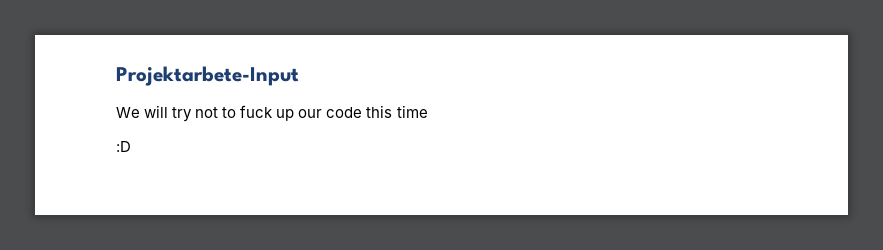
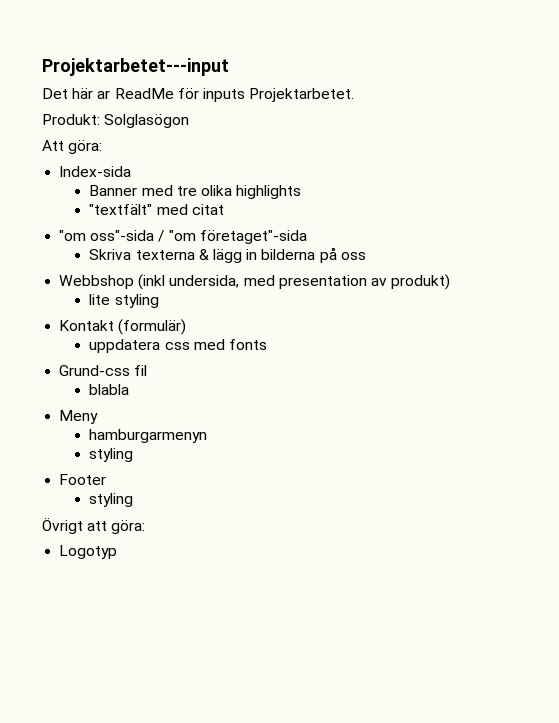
[116,66,299,86] [116,105,428,122] [116,141,131,152] Projektarbete-Input // We will try not to fuck up our code this time // :D -> [42,58,229,76] [42,88,355,102] [42,114,190,128] [42,140,103,154] [59,166,132,177] [89,185,302,199] [89,204,224,215] [59,230,307,244] [89,247,366,263] [59,274,451,290] [89,294,159,308] [59,319,187,335] [89,339,267,353] [59,365,148,376] [89,384,130,395] [59,410,99,424] [89,429,208,443] [89,448,134,462] [59,474,107,485] [89,493,134,507] [42,517,146,534] [59,545,118,559] Projektarbetet---input // Det här ar ReadMe för inputs Projektarbetet. // Produkt: Solglasögon // Att göra: // Index-sida // Banner med tre olika highlights // "textfält" med citat // "om oss"-sida / "om företaget"-sida // Skriva texterna & lägg in bilderna på oss // Webbshop (inkl undersida, med presentation av produkt) // lite styling // Kontakt (formulär) // uppdatera css med fonts // Grund-css fil // blabla // Meny // hamburgarmenyn // styling // Footer // styling // Övrigt att göra: // Logotyp

